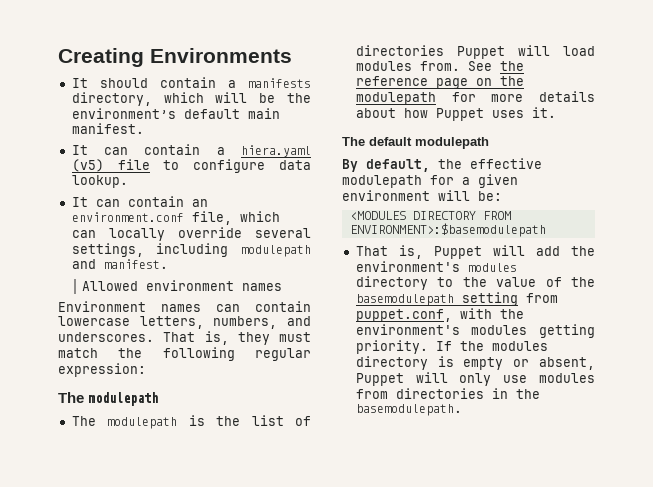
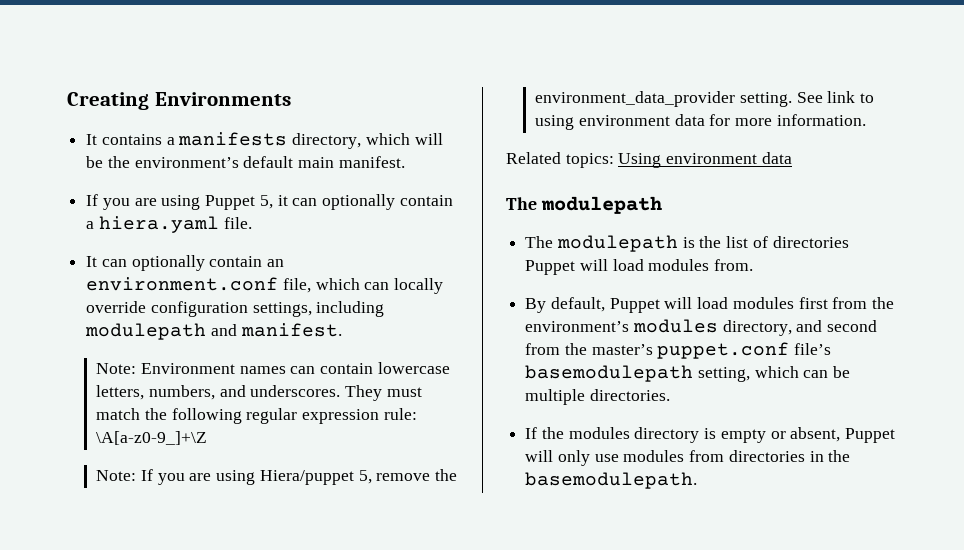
[99,77,216,88] should contain -> [101,134,162,145] contains
[71,144,311,157] [71,159,311,173] [71,175,128,188] [71,197,120,207] It can contain a hiera.yaml (v5) file to configure data lookup. // It can -> [86,194,453,210] [86,216,252,233] [86,255,205,271] If you are using Puppet 5, it can optionally contain a hiera.yaml file. // It can optionally
[255,228,311,238] several -> [150,301,248,317] configuration
[82,280,283,291] Allowed environment names // -> [96,363,137,374] Note:
[163,331,270,345] That is, they -> [345,385,383,401] They
[58,363,146,377] expression: -> [302,408,417,424] [96,431,208,445] [96,469,458,485] [535,91,875,107] [535,114,866,130] [506,152,792,168] expression rule: \A[a-z0-9_]+\Z // Note: If you are using Hiera/puppet 5, remove the environment_data_provider setting. See link to using environment data for more information. // Related topics: Using environment data
[467,61,524,71] [355,76,524,89] [355,91,595,105] [355,107,556,121] [342,137,489,149] [342,158,542,172] [342,174,518,188] [342,190,502,201] [349,211,511,220] [349,223,546,237] [355,245,595,259] [355,261,517,272] [355,276,595,290] [355,292,558,306] [355,308,524,322] [355,324,595,338] [355,340,428,354] See the reference page on the modulepath for more details about how Puppet uses it. // The default modulepath // By default, the effective modulepath for a given environment will be: // <MODULES DIRECTORY FROM ENVIRONMENT>:$basemodulepath // That is, Puppet will add the environment's modules directory to the value of the basemodulepath setting from puppet.conf, with the environment's modules getting priority. -> [525,297,895,313] [525,319,878,336] [525,342,832,359] [525,365,851,382] [525,389,670,405] // By default, Puppet will load modules first from the environment’s modules directory, and second from the master’s puppet.conf file’s basemodulepath setting, which can be multiple directories. //

